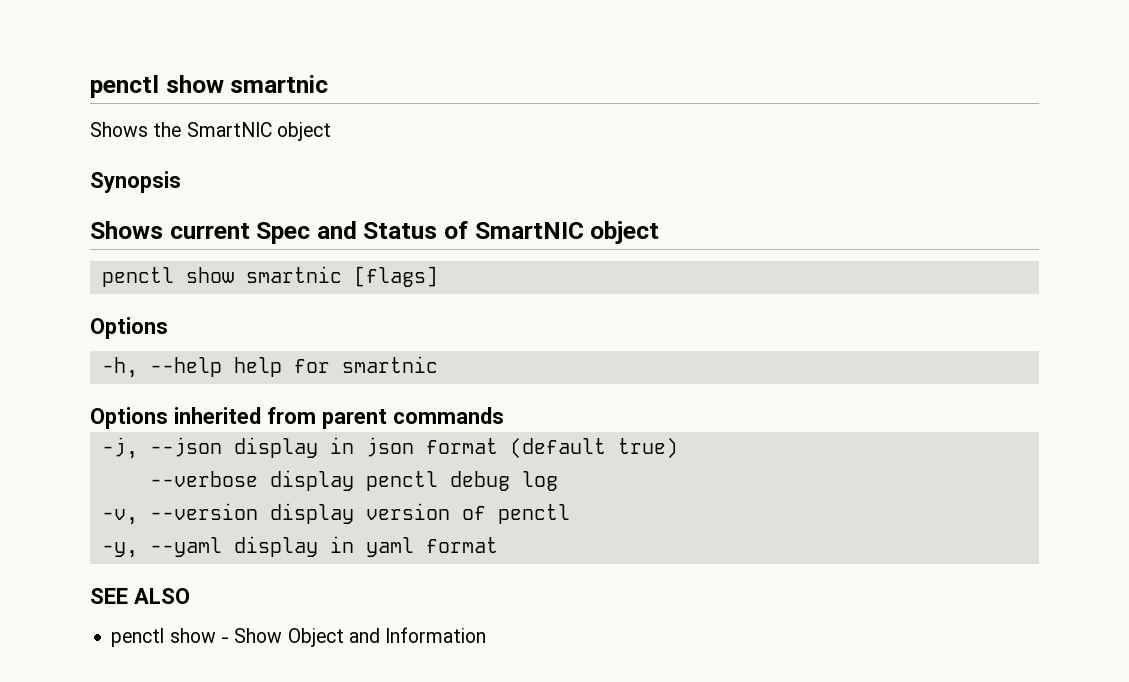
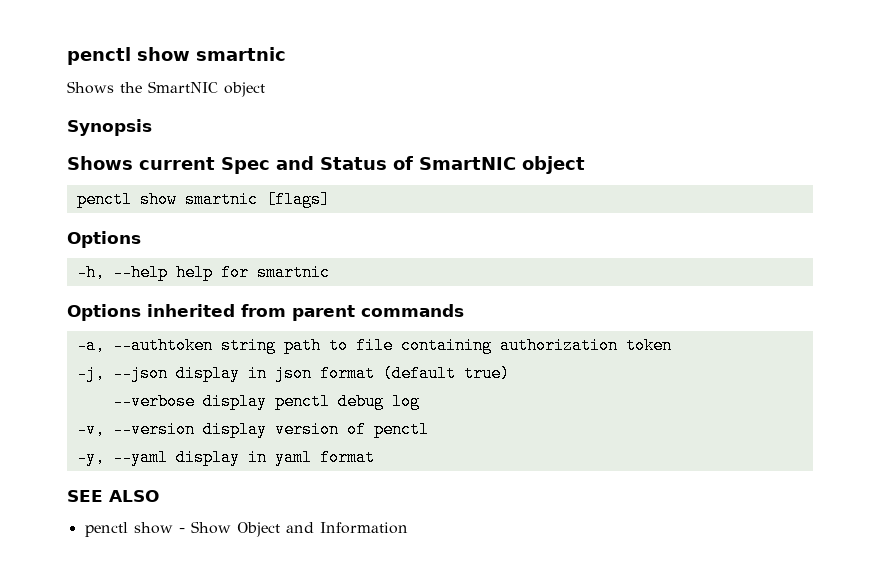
(504, 415) none -> [76,337,672,354] // -a, --authtoken string path to file containing authorization token

